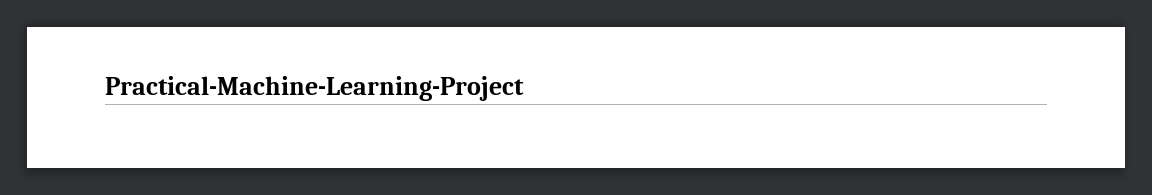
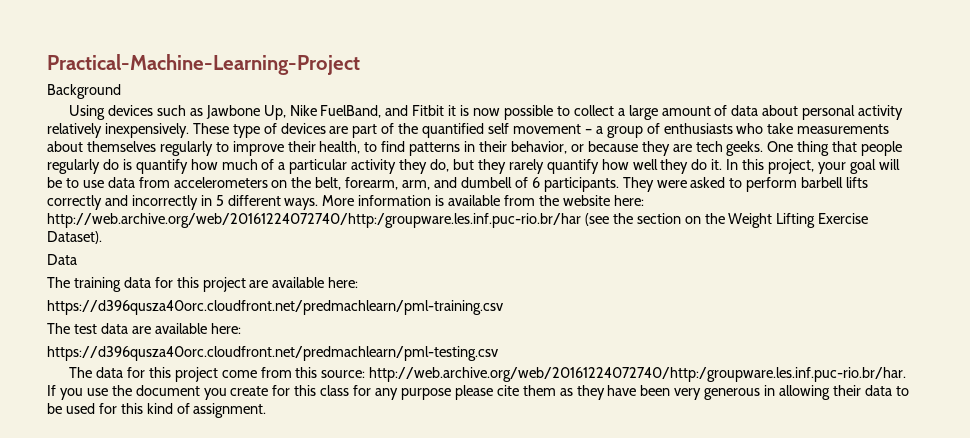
(524, 88) none -> [47,84,121,99] [69,105,904,120] [47,123,890,138] [47,141,903,156] [47,159,900,174] [47,177,869,192] [47,195,644,210] [47,213,869,228] [47,231,102,244] [47,254,77,265] [47,277,359,292] [47,300,503,315] [47,323,241,334] [47,346,498,361] [69,367,907,382] [47,385,909,400] [47,403,267,418] // Background // Using devices such as Jawbone Up, Nike FuelBand, and Fitbit it is now possible to collect a large amount of data about personal activity relatively inexpensively. These type of devices are part of the quantified self movement – a group of enthusiasts who take measurements about themselves regularly to improve their health, to find patterns in their behavior, or because they are tech geeks. One thing that people regularly do is quantify how much of a particular activity they do, but they rarely quantify how well they do it. In this project, your goal will be to use data from accelerometers on the belt, forearm, arm, and dumbell of 6 participants. They were asked to perform barbell lifts correctly and incorrectly in 5 different ways. More information is available from the website here: http://web.archive.org/web/20161224072740/http:/groupware.les.inf.puc-rio.br/har (see the section on the Weight Lifting Exercise Dataset). // Data // The training data for this project are available here: // https://d396qusza40orc.cloudfront.net/predmachlearn/pml-training.csv // The test data are available here: // https://d396qusza40orc.cloudfront.net/predmachlearn/pml-testing.csv // The data for this project come from this source: http://web.archive.org/web/20161224072740/http:/groupware.les.inf.puc-rio.br/har. If you use the document you create for this class for any purpose please cite them as they have been very generous in allowing their data to be used for this kind of assignment.

